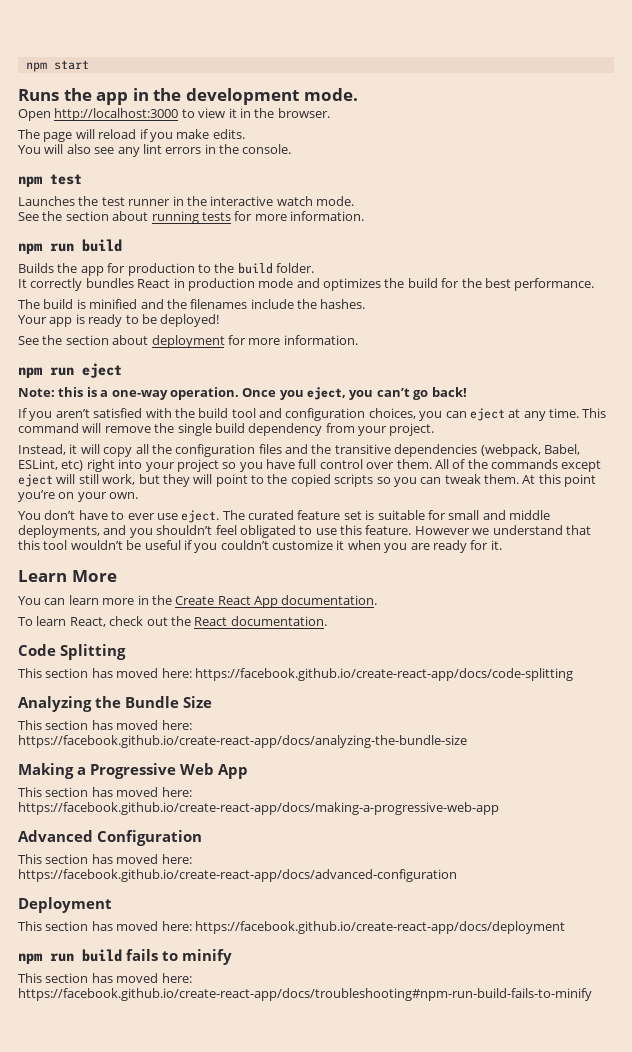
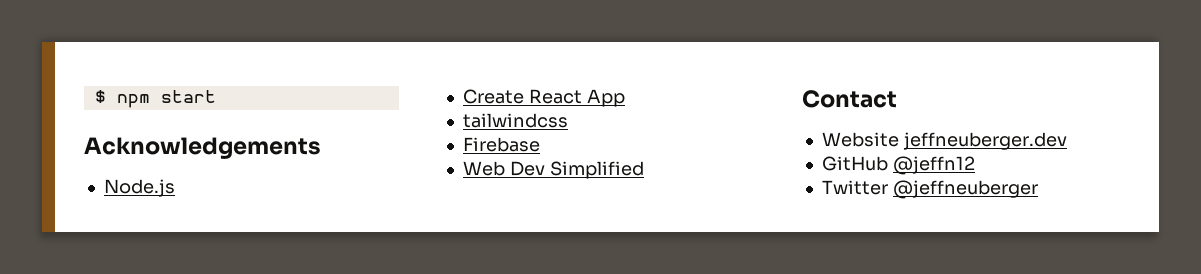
(25, 67) none -> [94,90,106,103] $
[18,88,358,105] [18,108,330,121] [18,129,245,142] [18,144,292,157] [18,174,82,187] [18,196,354,206] [18,211,364,224] [18,239,122,254] [18,263,314,276] [18,278,595,291] [18,299,366,309] [18,314,220,327] [18,335,358,348] [18,363,122,378] [18,387,467,400] [18,408,607,421] [18,423,435,436] [18,444,580,457] [18,459,602,472] [18,474,597,487] [18,490,139,502] [18,510,550,523] [18,525,591,538] [18,540,502,553] [18,570,117,582] [18,595,378,608] [18,616,327,627] [18,644,126,660] [18,668,573,681] [18,696,212,712] [18,720,192,730] [18,735,467,748] [18,763,248,779] [18,787,192,797] [18,802,499,815] [18,830,202,846] [18,854,192,864] [18,869,457,882] [18,897,112,913] [18,921,565,934] [18,949,232,965] [18,973,192,983] [18,988,592,1001] Runs the app in the development mode. // Open http://localhost:3000 to view it in the browser. // The page will reload if you make edits. // You will also see any lint errors in the console. // npm test // Launches the test runner in the interactive watch mode. // See the section about running tests for more information. // npm run build // Builds the app for production to the build folder. // It correctly bundles React in production mode and optimizes the build for the best performance. // The build is minified and the filenames include the hashes. // Your app is ready to be deployed! // See the section about deployment for more information. // npm run eject // Note: this is a one-way operation. Once you eject, you can’t go back! // If you aren’t satisfied with the build tool and configuration choices, you can eject at any time. This command will remove the single build dependency from your project. // Instead, it will copy all the configuration files and the transitive dependencies (webpack, Babel, ESLint, etc) right into your project so you have full control over them. All of the commands except eject will still work, but they will point to the copied scripts so you can tweak them. At this point you’re on your own. // You don’t have to ever use eject. The curated feature set is suitable for small and middle deployments, and you shouldn’t feel obligated to use this feature. However we understand that this tool wouldn’t be useful if you couldn’t customize it when you are ready for it. // Learn More // You can learn more in the Create React App documentation. // To learn React, check out the React documentation. // Code Splitting // This section has moved here: https://facebook.github.io/create-react-app/docs/code-splitting // Analyzing the Bundle Size // This section has moved here: https://facebook.github.io/create-react-app/docs/analyzing-the-bundle-size // Making a Progressive Web App // This section has moved here: https://facebook.github.io/create-react-app/docs/making-a-progressive-web-app // Advanced Configuration // This section has moved here: https://facebook.github.io/create-react-app/docs/advanced-configuration // Deployment // This section has moved here: https://facebook.github.io/create-react-app/docs/deployment // npm run build fails to minify // This section has moved here: https://facebook.github.io/create-react-app/docs/troubleshooting#npm-run-build-fails-to-minify -> [84,137,321,159] [103,179,175,197] [462,89,625,107] [462,113,568,128] [462,137,540,152] [462,161,644,179] [802,90,897,108] [821,132,1067,150] [821,156,975,175] [821,180,1038,199] Acknowledgements // Node.js // Create React App // tailwindcss // Firebase // Web Dev Simplified // Contact // Website jeffneuberger.dev // GitHub @jeffn12 // Twitter @jeffneuberger

